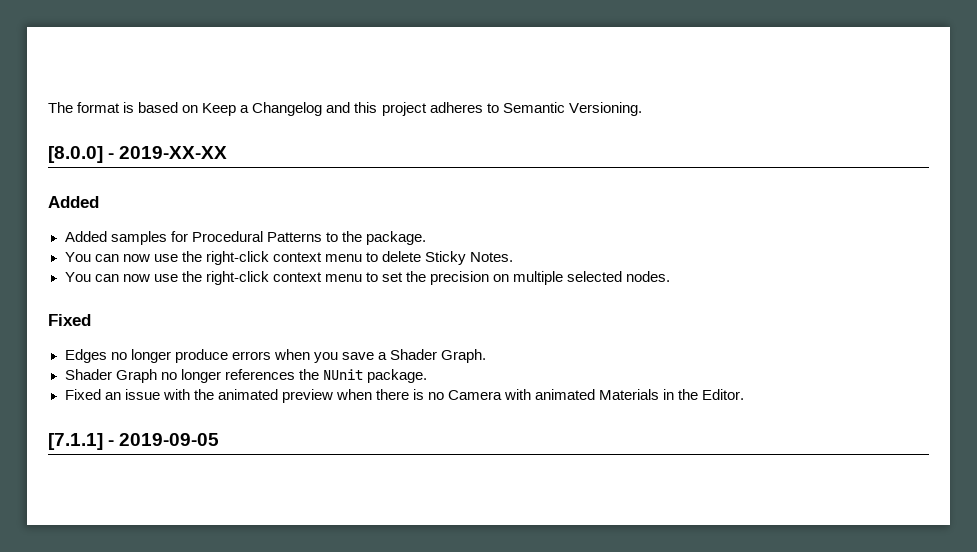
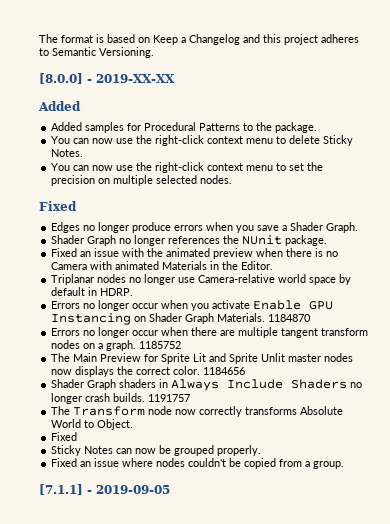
(745, 394) none -> [51,274,352,285] [51,287,134,296] [51,300,334,311] [51,313,312,325] [51,327,369,338] [51,340,182,351] [51,353,354,364] [51,366,246,377] [51,379,363,391] [51,393,191,404] [51,406,344,417] [51,419,134,430] [51,432,78,441] [51,445,262,456] [51,458,345,469] // Triplanar nodes no longer use Camera-relative world space by default in HDRP. // Errors no longer occur when you activate Enable GPU Instancing on Shader Graph Materials. 1184870 // Errors no longer occur when there are multiple tangent transform nodes on a graph. 1185752 // The Main Preview for Sprite Lit and Sprite Unlit master nodes now displays the correct color. 1184656 // Shader Graph shaders in Always Include Shaders no longer crash builds. 1191757 // The Transform node now correctly transforms Absolute World to Object. // Fixed // Sticky Notes can now be grouped properly. // Fixed an issue where nodes couldn't be copied from a group.

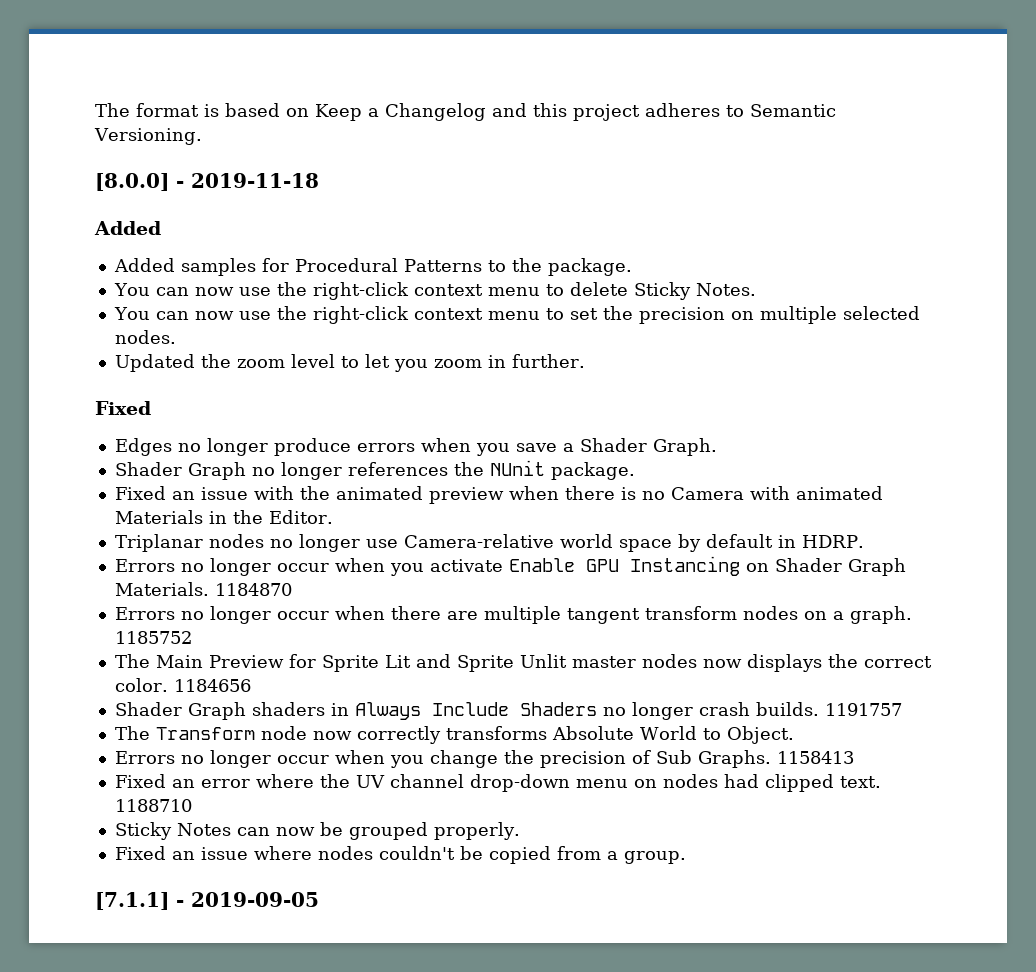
[96,74,175,83] 2019-XX-XX -> [191,173,319,188] 2019-11-18
(233, 179) none -> [114,354,585,372] // Updated the zoom level to let you zoom in further.
[51,432,78,441] Fixed -> [114,750,854,768] [114,774,881,792] [114,799,192,812] Errors no longer occur when you change the precision of Sub Graphs. 1158413 // Fixed an error where the UV channel drop-down menu on nodes had clipped text. 1188710

